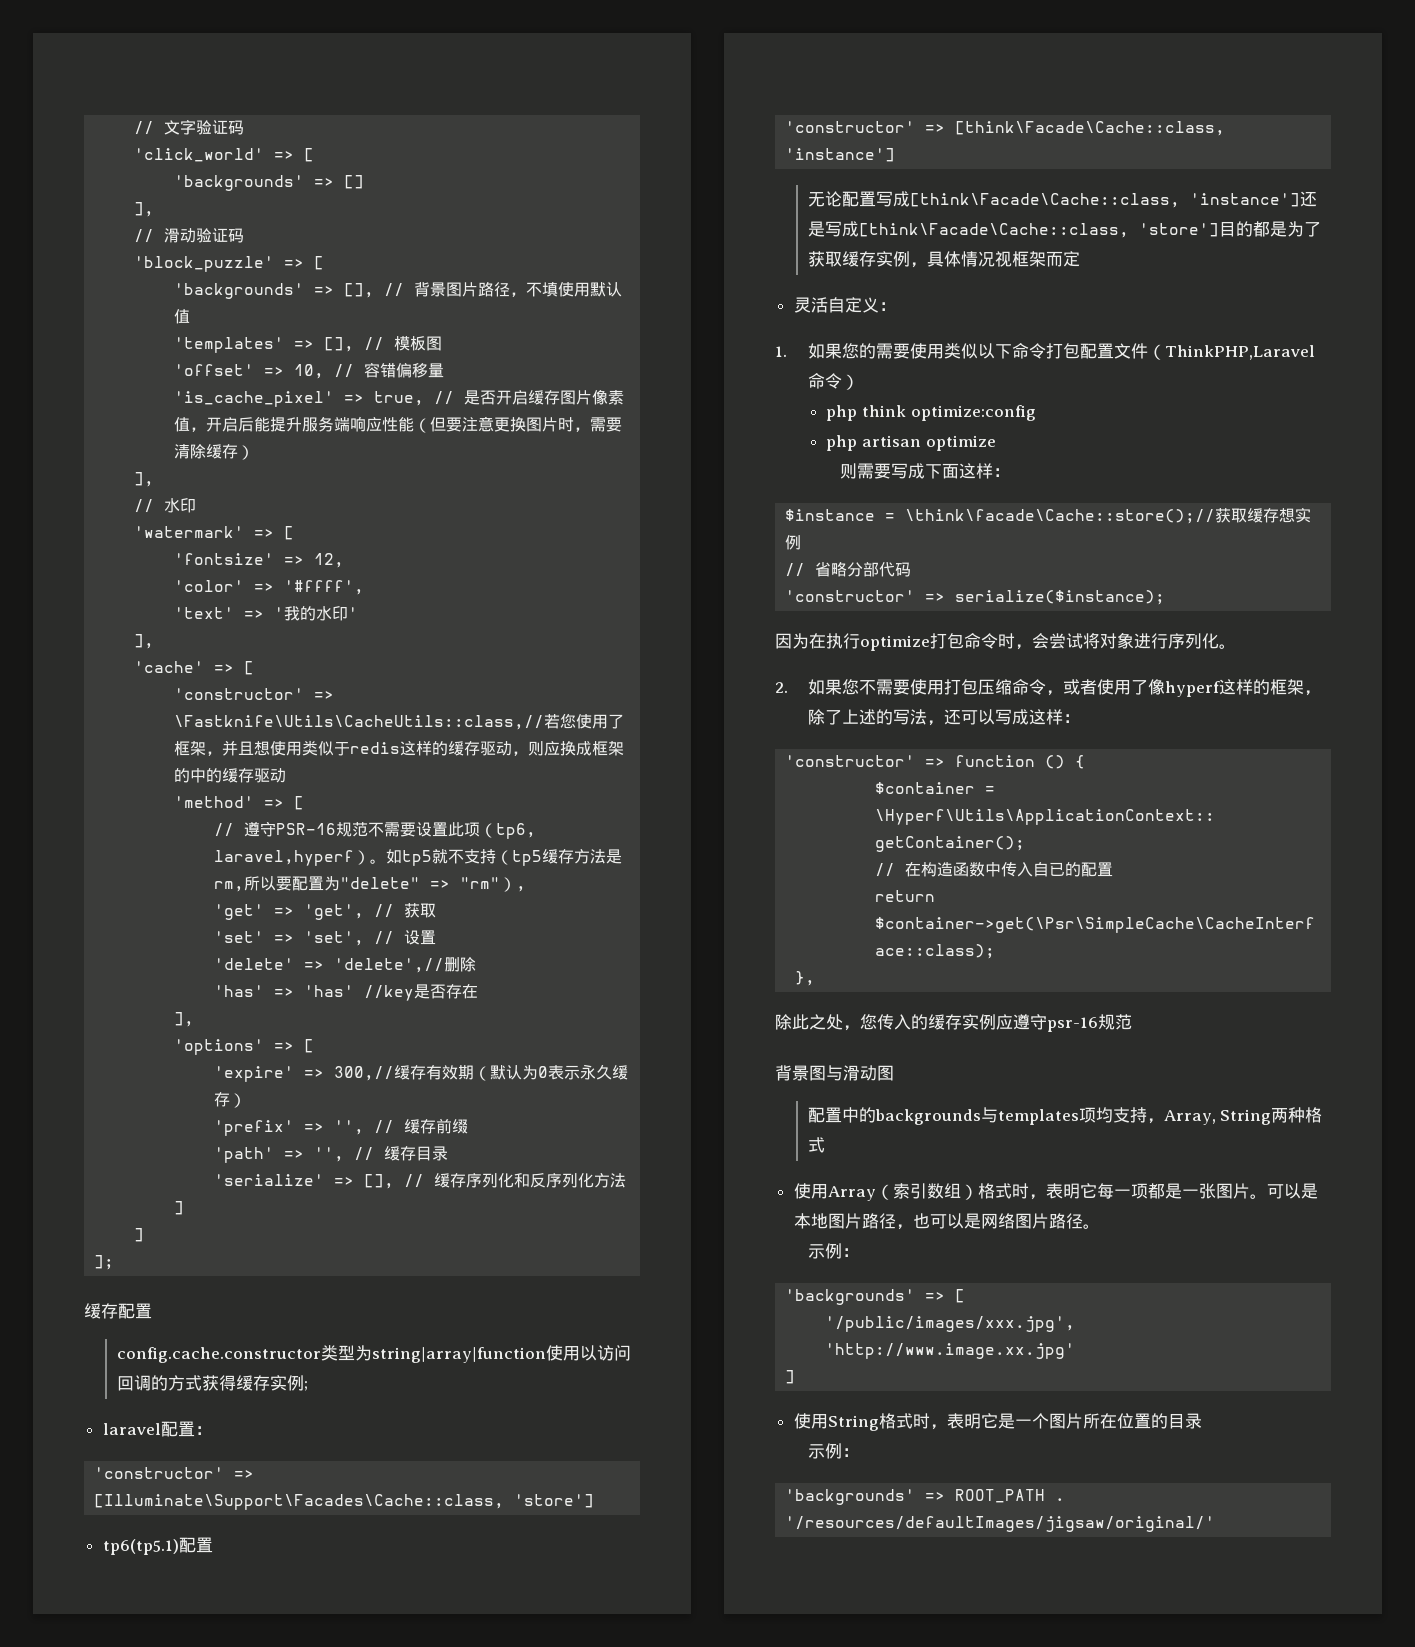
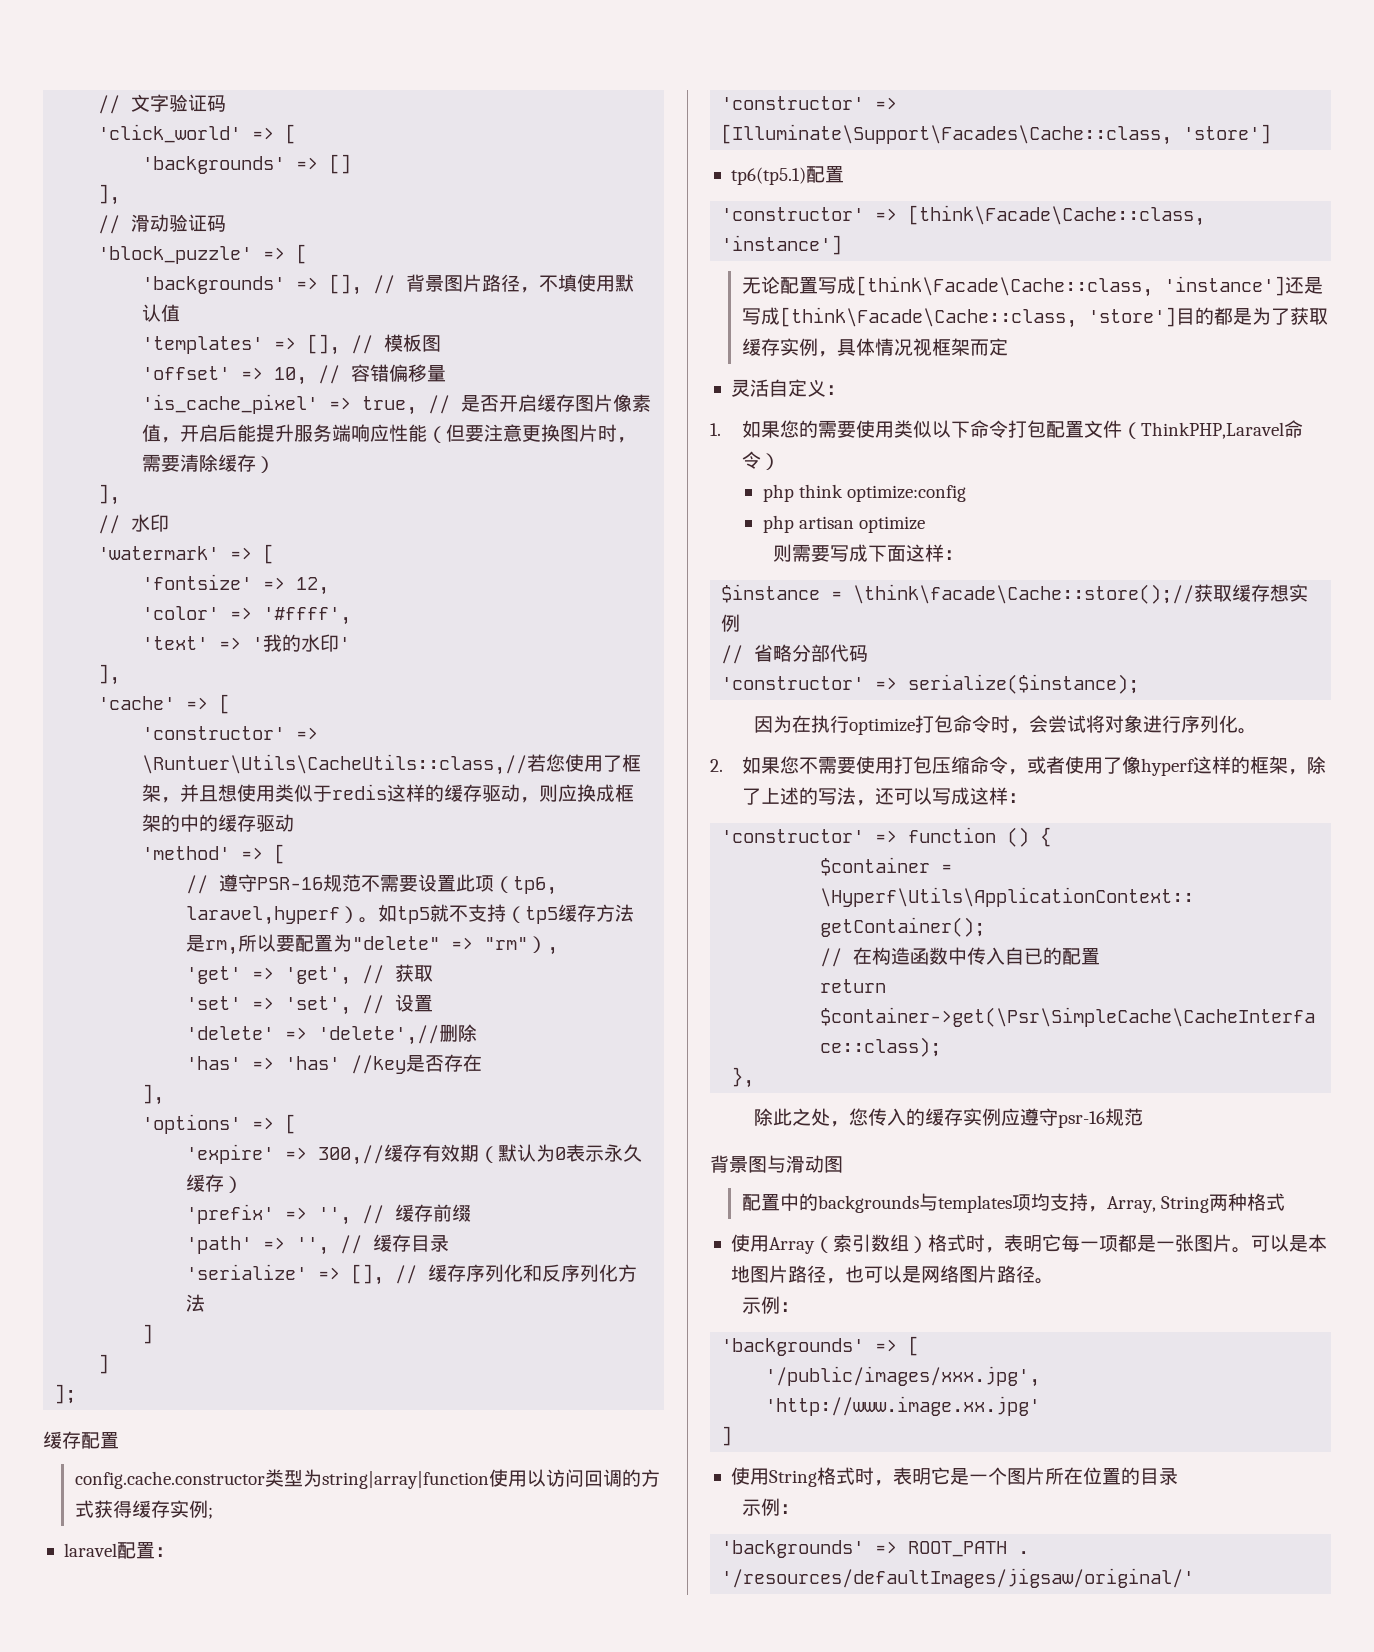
[174,715,545,730] \Fastknife\Utils\CacheUtils::class,// -> [142,754,528,775] \Runtuer\Utils\CacheUtils::class,//

